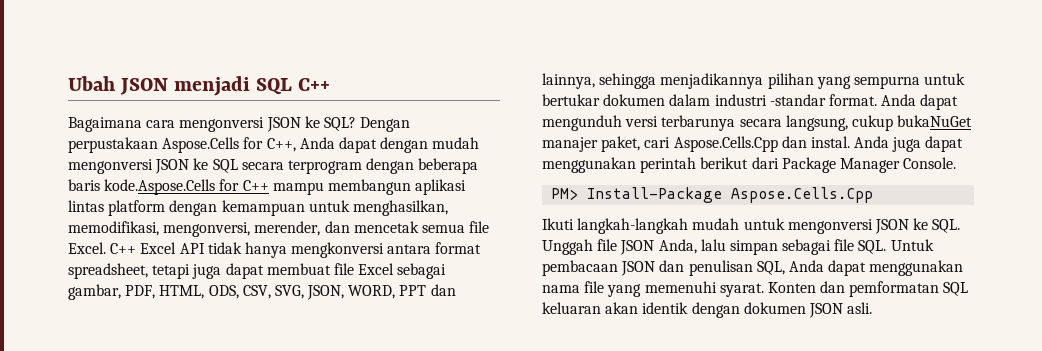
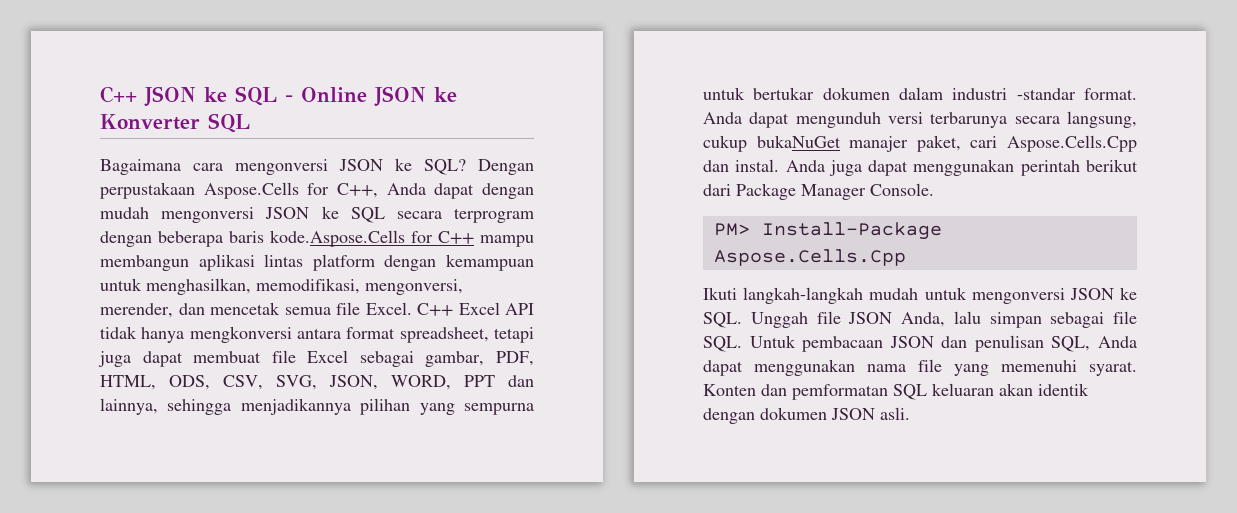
[68,76,331,96] Ubah JSON menjadi SQL C++ -> [100,86,457,107] [100,113,250,133] C++ JSON ke SQL - Online JSON ke Konverter SQL

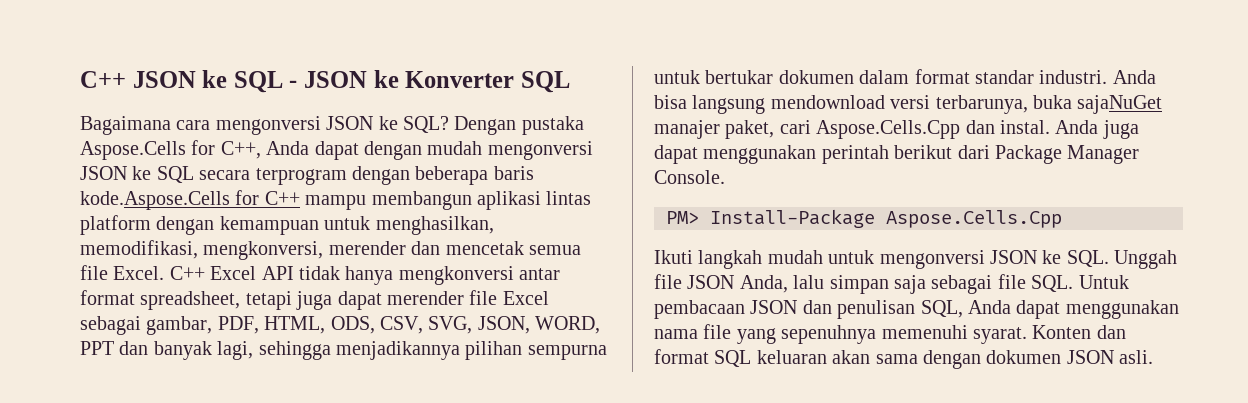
[301,87,367,102] Online -> (298, 84) none
[100,182,195,199] perpustakaan -> [521,116,584,135] pustaka
[365,279,463,295] [100,303,173,318] mengonversi, merender, -> [203,241,406,260] mengkonversi, merender
[297,328,341,339] antara -> [519,268,561,280] antar
[193,351,262,363] membuat -> [387,291,464,305] merender
[100,398,158,415] lainnya, -> [153,341,254,360] banyak lagi,
[419,403,455,415] yang -> (523, 350) none
[952,88,1137,100] [703,111,1137,128] [703,135,841,152] industri -standar format. Anda dapat mengunduh versi terbarunya secara langsung, cukup bukaNuGet -> [914,69,1156,84] [654,95,1163,114] format standar industri. Anda bisa langsung mendownload versi terbarunya, buka sajaNuGet
[743,287,864,304] langkah-langkah -> [698,250,763,269] langkah
(1042, 320) none -> [894,275,926,294] saja
(989, 370) none -> [781,325,877,344] sepenuhnya
[792,384,888,400] pemformatan -> [654,349,709,364] format
[1038,383,1089,396] identik -> [875,354,918,364] sama

